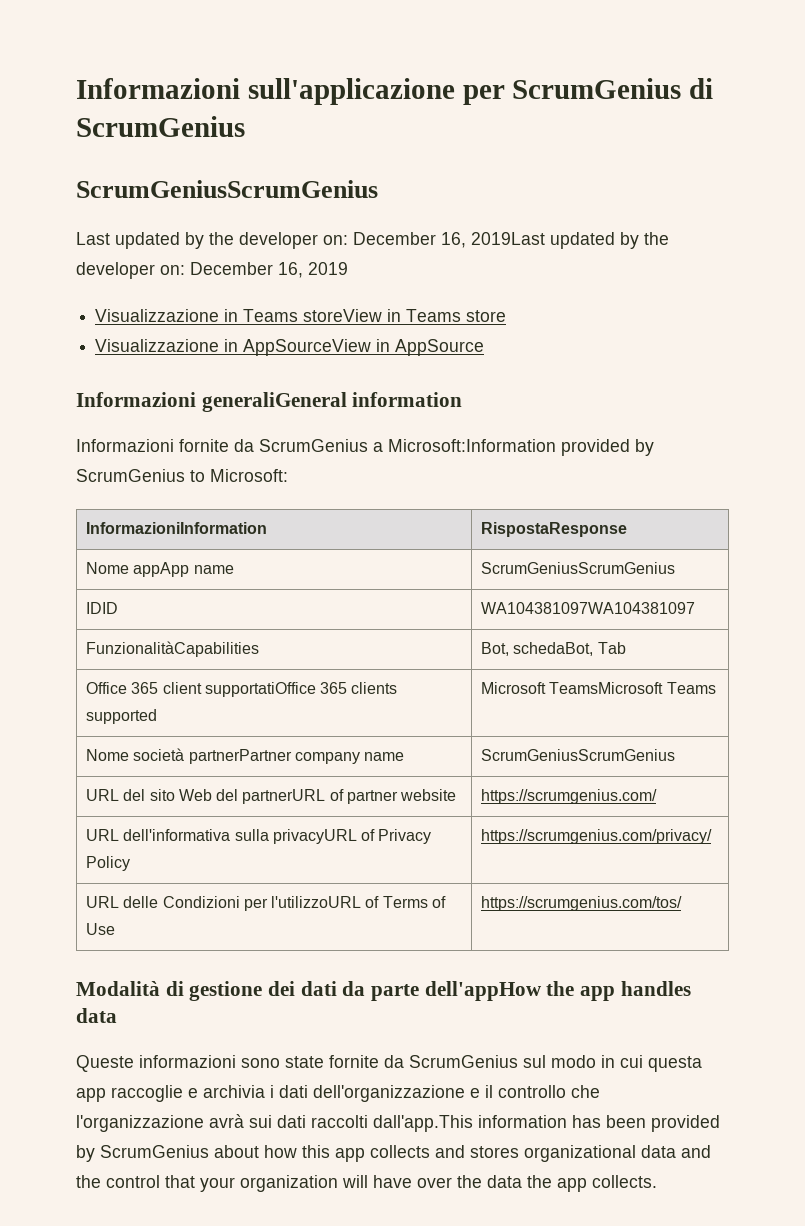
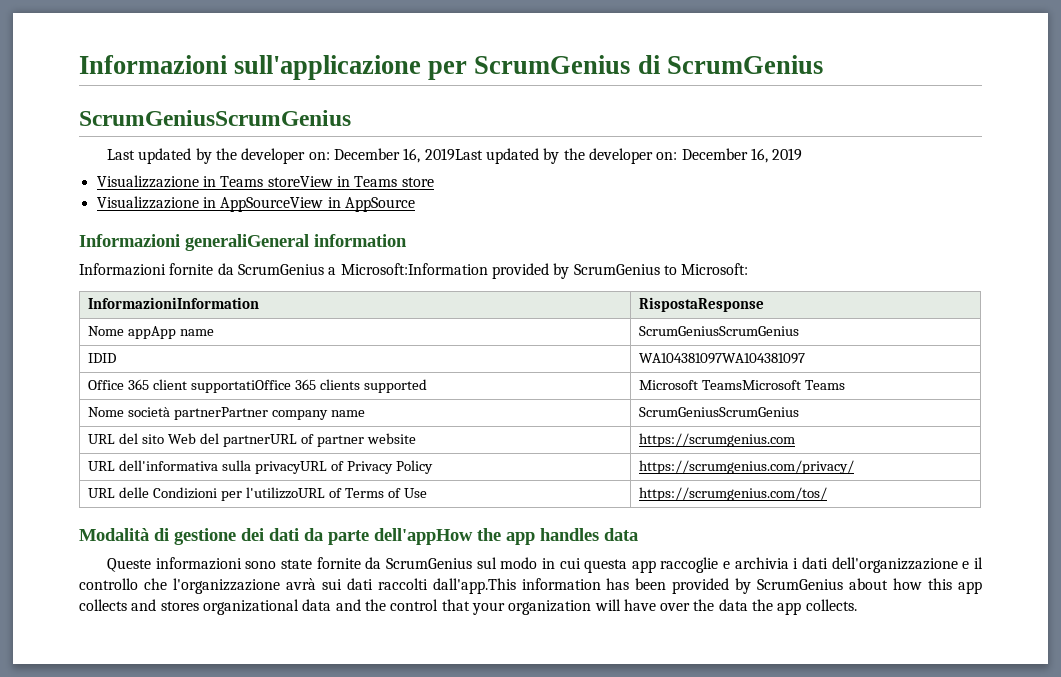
[85,641,259,657] [480,642,626,656] // FunzionalitàCapabilities | Bot, schedaBot, Tab -> (806, 358) none
[480,789,657,804] https://scrumgenius.com/ -> [639,433,796,447] https://scrumgenius.com

